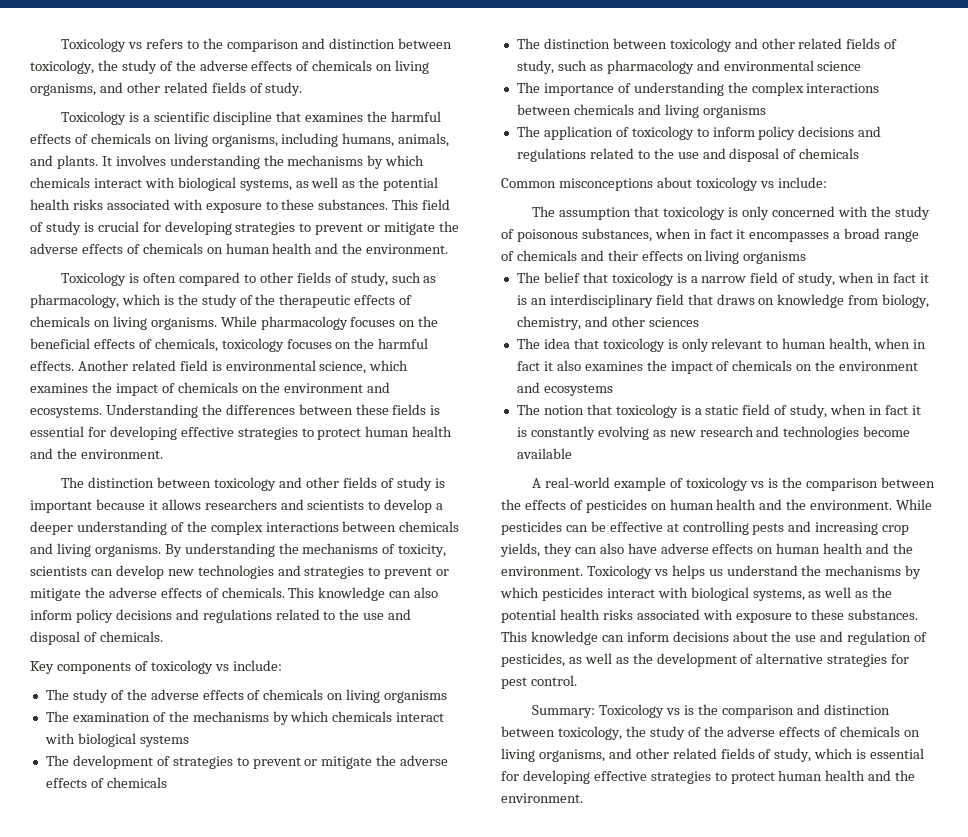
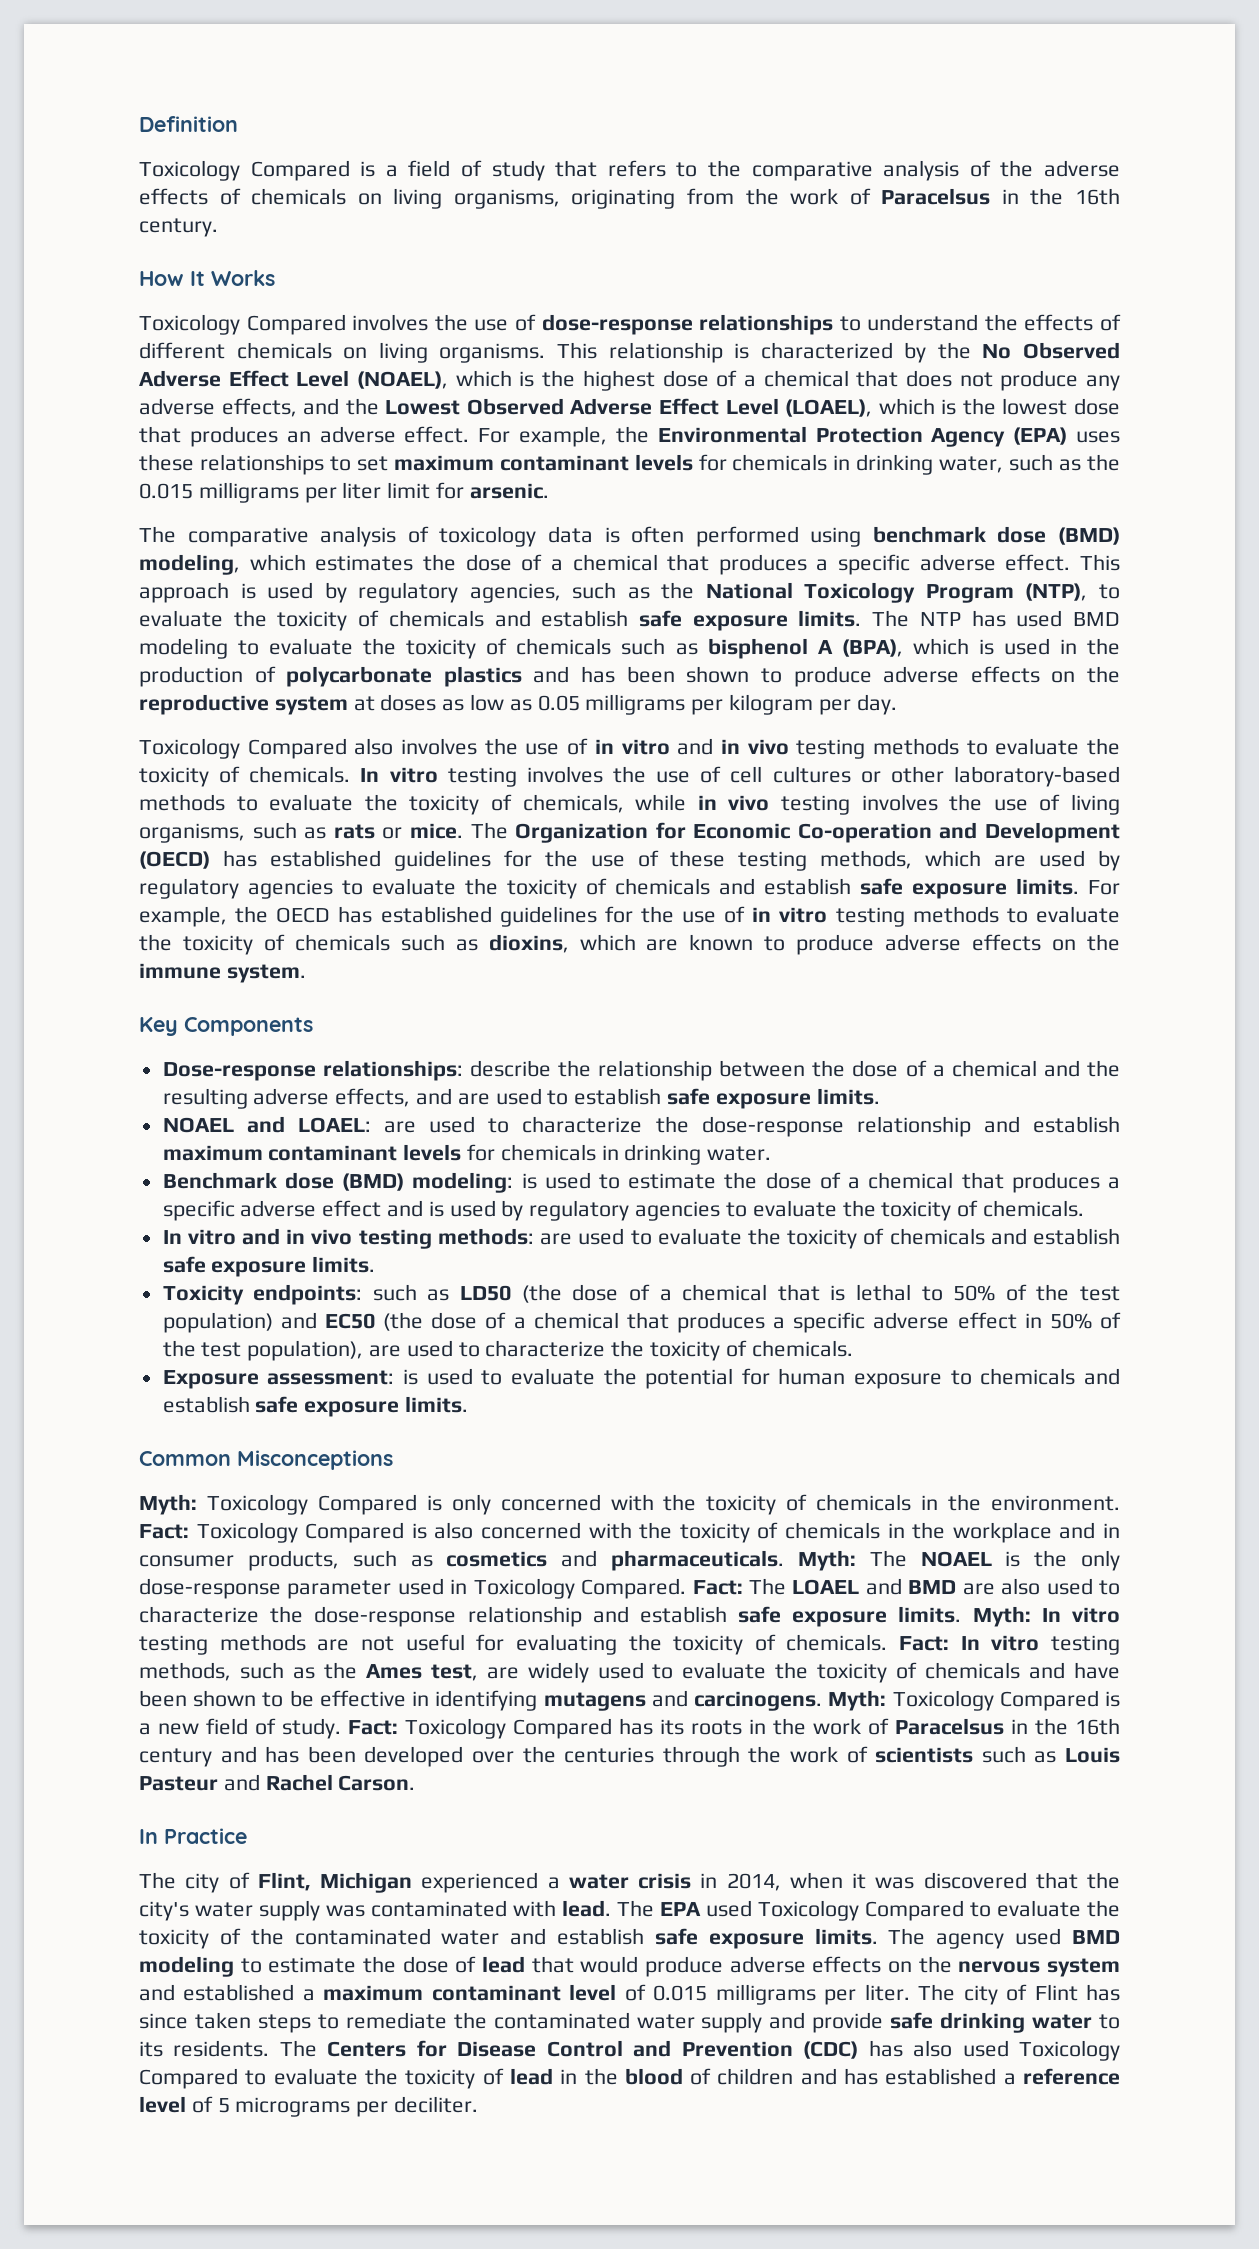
[61,38,452,52] [30,60,430,74] [30,82,303,96] [61,111,441,125] [30,133,450,147] [30,155,425,169] [30,177,439,191] [30,199,451,213] [30,221,460,235] [30,243,449,254] [61,272,437,286] [30,294,413,308] [30,316,439,330] [30,338,429,352] [30,360,409,374] [30,382,391,396] [30,404,441,418] [30,426,453,440] [30,448,163,459] [61,477,445,491] [30,499,444,513] [30,521,460,535] [30,543,447,557] [30,565,450,579] [30,587,439,601] [30,609,412,623] [30,631,163,645] [30,660,282,674] [45,689,448,703] [45,711,445,725] [44,733,189,747] [45,755,449,769] [45,777,167,788] [516,38,898,52] [516,60,862,74] [516,82,880,96] [516,104,766,118] [516,126,882,140] [516,148,860,162] [501,177,827,191] [532,206,726,220] Toxicology vs refers to the comparison and distinction between toxicology, the study of the adverse effects of chemicals on living organisms, and other related fields of study. // Toxicology is a scientific discipline that examines the harmful effects of chemicals on living organisms, including humans, animals, and plants. It involves understanding the mechanisms by which chemicals interact with biological systems, as well as the potential health risks associated with exposure to these substances. This field of study is crucial for developing strategies to prevent or mitigate the adverse effects of chemicals on human health and the environment. // Toxicology is often compared to other fields of study, such as pharmacology, which is the study of the therapeutic effects of chemicals on living organisms. While pharmacology focuses on the beneficial effects of chemicals, toxicology focuses on the harmful effects. Another related field is environmental science, which examines the impact of chemicals on the environment and ecosystems. Understanding the differences between these fields is essential for developing effective strategies to protect human health and the environment. // The distinction between toxicology and other fields of study is important because it allows researchers and scientists to develop a deeper understanding of the complex interactions between chemicals and living organisms. By understanding the mechanisms of toxicity, scientists can develop new technologies and strategies to prevent or mitigate the adverse effects of chemicals. This knowledge can also inform policy decisions and regulations related to the use and disposal of chemicals. // Key components of toxicology vs include: // The study of the adverse effects of chemicals on living organisms // The examination of the mechanisms by which chemicals interact with biological systems // The development of strategies to prevent or mitigate the adverse effects of chemicals // The distinction between toxicology and other related fields of study, such as pharmacology and environmental science // The importance of understanding the complex interactions between chemicals and living organisms // The application of toxicology to inform policy decisions and regulations related to the use and disposal of chemicals // Common misconceptions about toxicology vs include: // The assumption that toxicology -> [139,116,238,132] [139,160,1121,181] [139,188,1120,209] [139,218,218,237] [139,270,275,286] [139,314,1121,335] [139,342,1120,363] [139,370,1120,391] [139,398,1120,417] [139,426,1120,447] [139,454,1121,475] [139,482,549,503] [139,526,1120,547] [139,554,1120,575] [139,582,1120,603] [139,610,1120,631] [139,638,1120,659] [139,666,1121,687] [139,694,897,715] [139,738,1120,759] [139,766,1120,787] [139,794,1121,815] [139,822,1120,843] [139,850,1120,871] [139,878,1120,899] [139,906,1120,927] [139,934,1120,955] [139,963,306,983] [139,1017,313,1036] [162,1060,1120,1081] [162,1088,880,1109] [162,1116,1120,1137] [162,1144,772,1165] [162,1172,1121,1193] [162,1200,1084,1221] [162,1228,1121,1249] [162,1256,376,1277] [162,1284,1121,1305] [162,1312,1122,1333] [162,1340,853,1361] [162,1368,1120,1389] [162,1396,469,1417] [139,1450,393,1470] [139,1494,417,1515] Definition // Toxicology Compared is a field of study that refers to the comparative analysis of the adverse effects of chemicals on living organisms, originating from the work of Paracelsus in the 16th century. // How It Works // Toxicology Compared involves the use of dose-response relationships to understand the effects of different chemicals on living organisms. This relationship is characterized by the No Observed Adverse Effect Level (NOAEL), which is the highest dose of a chemical that does not produce any adverse effects, and the Lowest Observed Adverse Effect Level (LOAEL), which is the lowest dose that produces an adverse effect. For example, the Environmental Protection Agency (EPA) uses these relationships to set maximum contaminant levels for chemicals in drinking water, such as the 0.015 milligrams per liter limit for arsenic. // The comparative analysis of toxicology data is often performed using benchmark dose (BMD) modeling, which estimates the dose of a chemical that produces a specific adverse effect. This approach is used by regulatory agencies, such as the National Toxicology Program (NTP), to evaluate the toxicity of chemicals and establish safe exposure limits. The NTP has used BMD modeling to evaluate the toxicity of chemicals such as bisphenol A (BPA), which is used in the production of polycarbonate plastics and has been shown to produce adverse effects on the reproductive system at doses as low as 0.05 milligrams per kilogram per day. // Toxicology Compared also involves the use of in vitro and in vivo testing methods to evaluate the toxicity of chemicals. In vitro testing involves the use of cell cultures or other laboratory-based methods to evaluate the toxicity of chemicals, while in vivo testing involves the use of living organisms, such as rats or mice. The Organization for Economic Co-operation and Development (OECD) has established guidelines for the use of these testing methods, which are used by regulatory agencies to evaluate the toxicity of chemicals and establish safe exposure limits. For example, the OECD has established guidelines for the use of in vitro testing methods to evaluate the toxicity of chemicals such as dioxins, which are known to produce adverse effects on the immune system. // Key Components // Dose-response relationships: describe the relationship between the dose of a chemical and the resulting adverse effects, and are used to establish safe exposure limits. // NOAEL and LOAEL: are used to characterize the dose-response relationship and establish maximum contaminant levels for chemicals in drinking water. // Benchmark dose (BMD) modeling: is used to estimate the dose of a chemical that produces a specific adverse effect and is used by regulatory agencies to evaluate the toxicity of chemicals. // In vitro and in vivo testing methods: are used to evaluate the toxicity of chemicals and establish safe exposure limits. // Toxicity endpoints: such as LD50 (the dose of a chemical that is lethal to 50% of the test population) and EC50 (the dose of a chemical that produces a specific adverse effect in 50% of the test population), are used to characterize the toxicity of chemicals. // Exposure assessment: is used to evaluate the potential for human exposure to chemicals and establish safe exposure limits. // Common Misconceptions // Myth: Toxicology Compared
[894,206,930,220] [501,228,920,242] [501,250,807,264] [516,272,929,286] [516,294,930,308] [516,316,699,330] [516,338,927,352] [516,360,919,374] [516,382,613,396] [516,404,921,418] [516,426,911,440] [516,448,572,459] [532,477,935,491] [501,499,933,513] [501,521,910,535] [500,543,914,557] [501,565,922,579] [500,587,893,601] [501,609,919,623] [501,631,928,645] [501,653,910,667] [501,675,577,689] [532,704,890,718] [501,726,921,740] [501,748,925,762] [501,770,916,784] [501,793,583,803] study of poisonous substances, when in fact it encompasses a broad range of chemicals and their effects on living organisms // The belief that toxicology is a narrow field of study, when in fact it is an interdisciplinary field that draws on knowledge from biology, chemistry, and other sciences // The idea that toxicology is only relevant to human health, when in fact it also examines the impact of chemicals on the environment and ecosystems // The notion that toxicology is a static field of study, when in fact it is constantly evolving as new research and technologies become available // A real-world example of toxicology vs is the comparison between the effects of pesticides on human health and the environment. While pesticides can be effective at controlling pests and increasing crop yields, they can also have adverse effects on human health and the environment. Toxicology vs helps us understand the mechanisms by which pesticides interact with biological systems, as well as the potential health risks associated with exposure to these substances. This knowledge can inform decisions about the use and regulation of pesticides, as well as the development of alternative strategies for pest control. // Summary: Toxicology vs is the comparison and distinction between toxicology, the study of the adverse effects of chemicals on living organisms, and other related fields of study, which is essential for developing effective strategies to protect human health and the environment. -> [706,1494,1120,1515] [139,1522,1121,1543] [139,1550,1120,1571] [139,1578,1121,1599] [139,1606,1120,1627] [139,1634,1120,1655] [139,1662,1120,1683] [139,1690,1121,1711] [139,1718,1120,1739] [139,1746,1121,1767] [139,1774,416,1791] [139,1828,247,1844] [139,1872,1120,1893] [139,1900,1120,1921] [139,1928,1120,1949] [139,1956,1120,1977] [139,1984,1120,2005] [139,2012,1120,2033] [139,2040,1120,2061] [139,2068,1120,2089] [139,2096,479,2117] toxicity of chemicals in the environment. Fact: Toxicology Compared is also concerned with the toxicity of chemicals in the workplace and in consumer products, such as cosmetics and pharmaceuticals. Myth: The NOAEL is the only dose-response parameter used in Toxicology Compared. Fact: The LOAEL and BMD are also used to characterize the dose-response relationship and establish safe exposure limits. Myth: In vitro testing methods are not useful for evaluating the toxicity of chemicals. Fact: In vitro testing methods, such as the Ames test, are widely used to evaluate the toxicity of chemicals and have been shown to be effective in identifying mutagens and carcinogens. Myth: Toxicology Compared is a new field of study. Fact: Toxicology Compared has its roots in the work of Paracelsus in the 16th century and has been developed over the centuries through the work of scientists such as Louis Pasteur and Rachel Carson. // In Practice // The city of Flint, Michigan experienced a water crisis in 2014, when it was discovered that the city's water supply was contaminated with lead. The EPA used Toxicology Compared to evaluate the toxicity of the contaminated water and establish safe exposure limits. The agency used BMD modeling to estimate the dose of lead that would produce adverse effects on the nervous system and established a maximum contaminant level of 0.015 milligrams per liter. The city of Flint has since taken steps to remediate the contaminated water supply and provide safe drinking water to its residents. The Centers for Disease Control and Prevention (CDC) has also used Toxicology Compared to evaluate the toxicity of lead in the blood of children and has established a reference level of 5 micrograms per deciliter.

